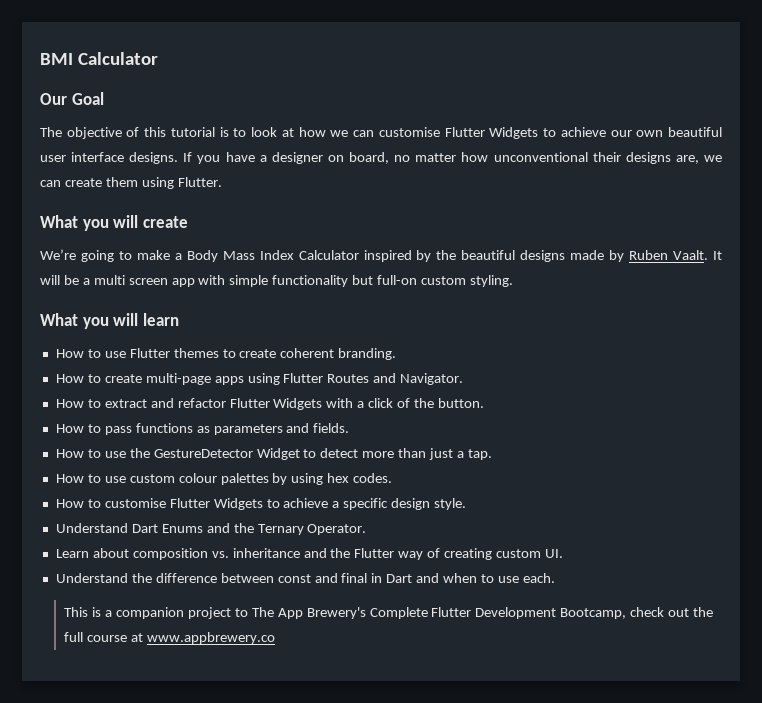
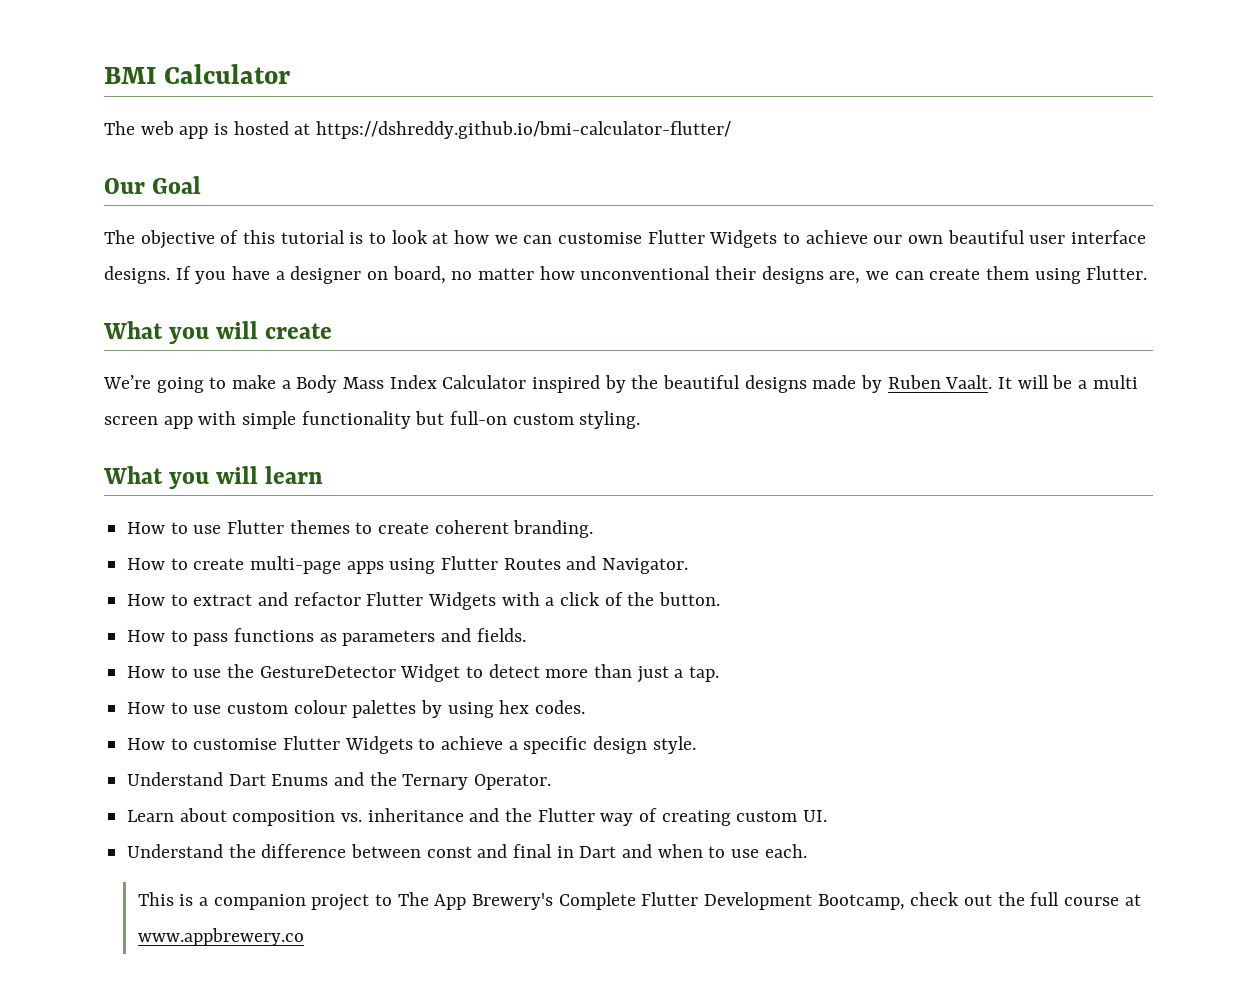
(158, 58) none -> [104,121,732,139] // The web app is hosted at https://dshreddy.github.io/bmi-calculator-flutter/

